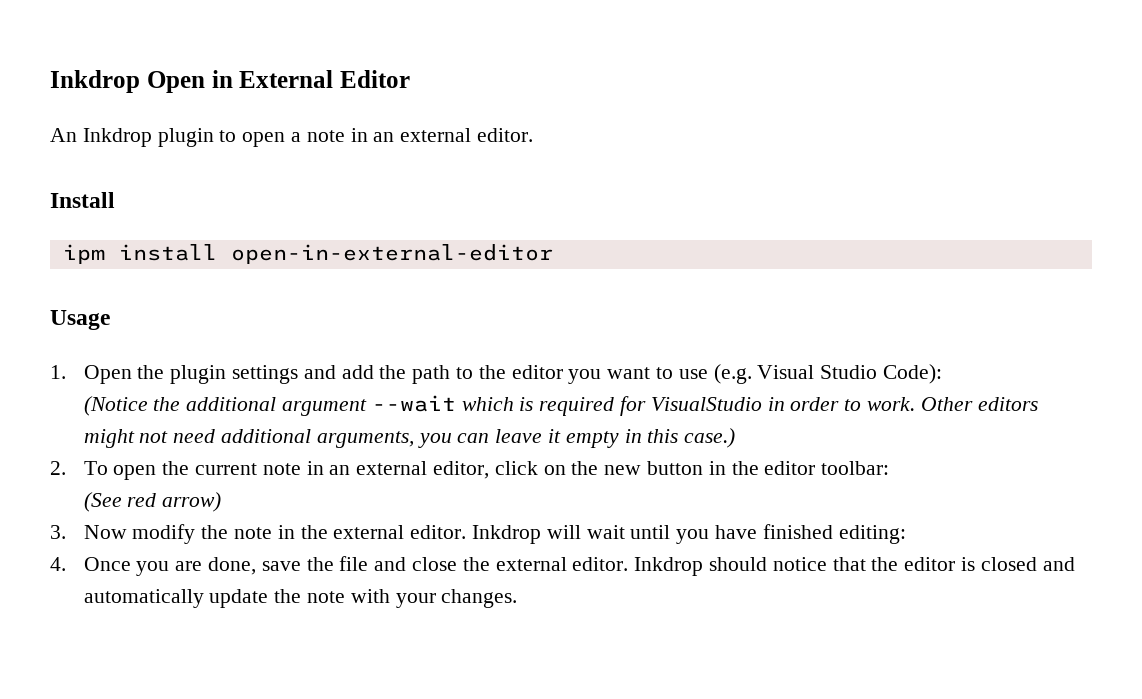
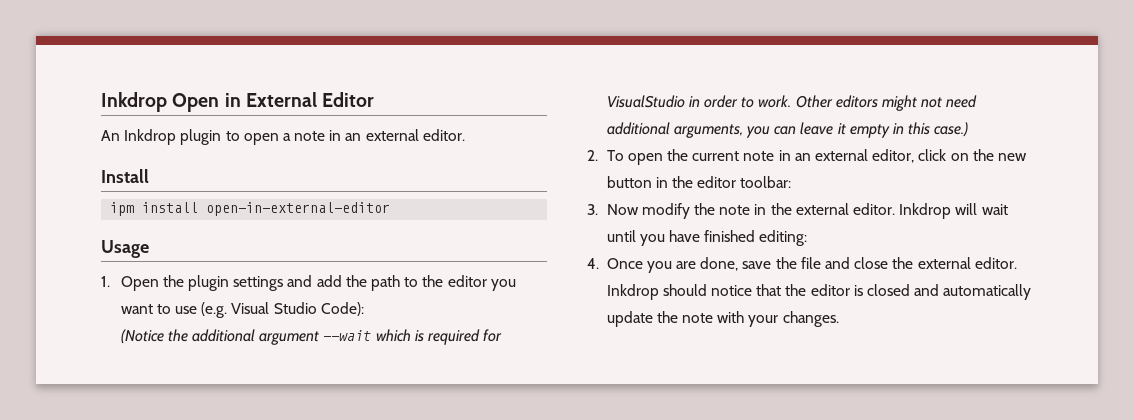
[83,492,222,512] // (See red arrow) -> (792, 182) none

